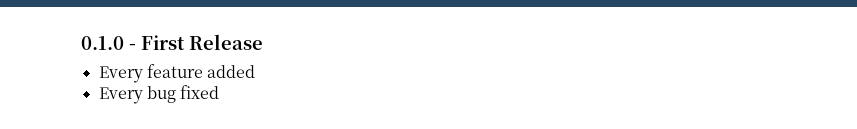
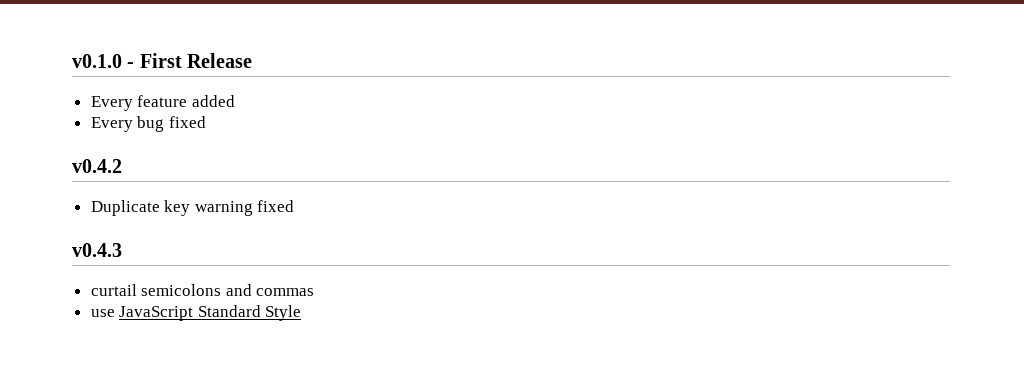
[81,36,124,50] 0.1.0 -> [72,54,122,68] v0.1.0
(220, 92) none -> [72,159,122,173] [90,200,295,216] [72,243,122,257] [90,284,315,296] [90,305,302,321] // v0.4.2 // Duplicate key warning fixed // v0.4.3 // curtail semicolons and commas // use JavaScript Standard Style

